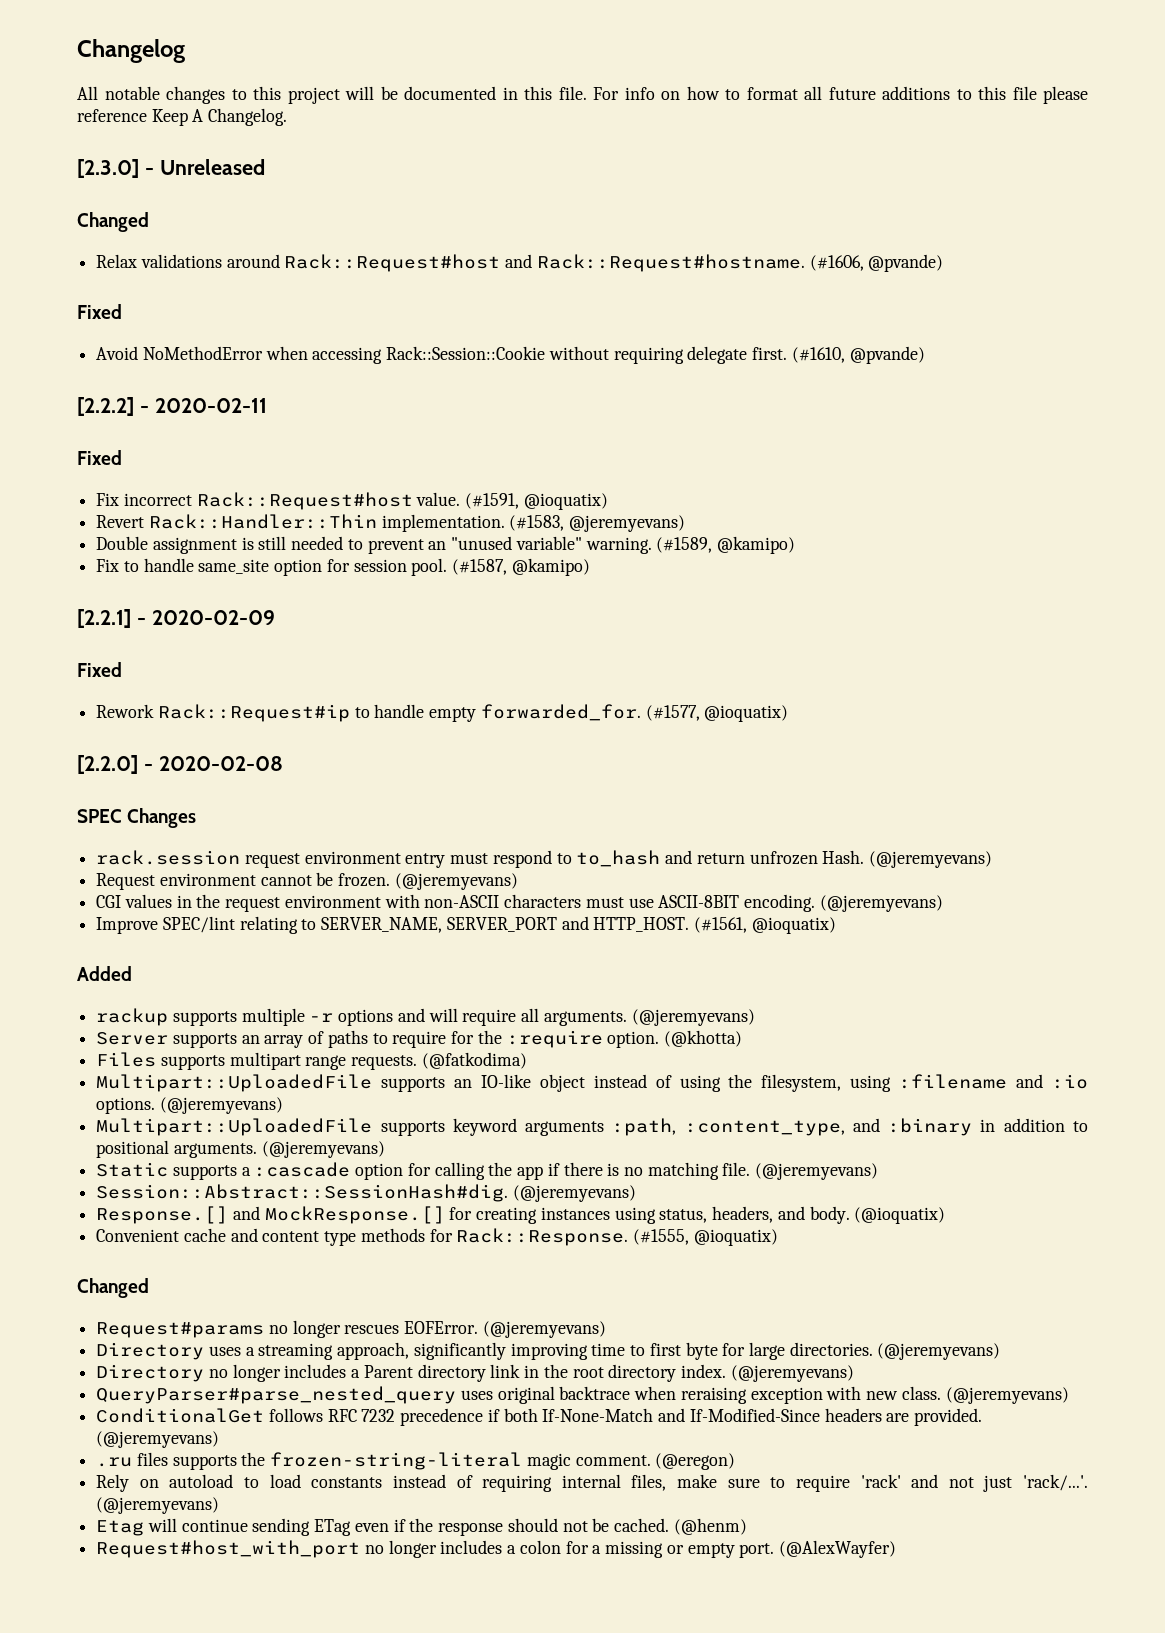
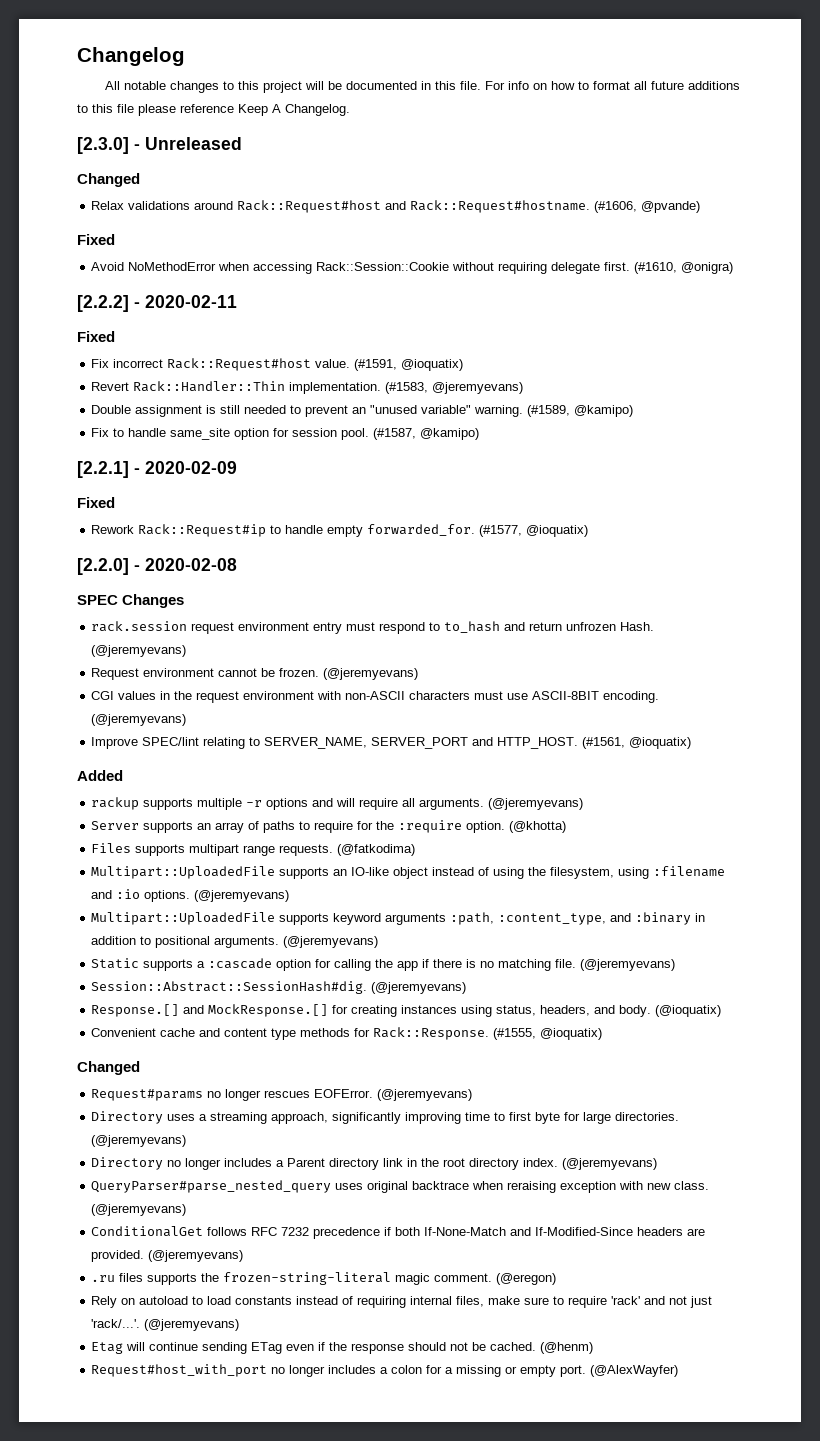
[849,346,925,364] @pvande) -> [681,262,734,274] @onigra)

